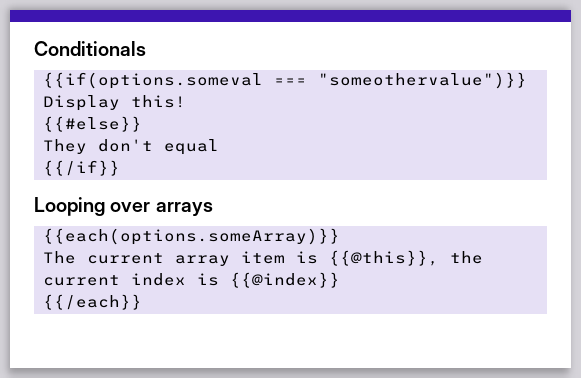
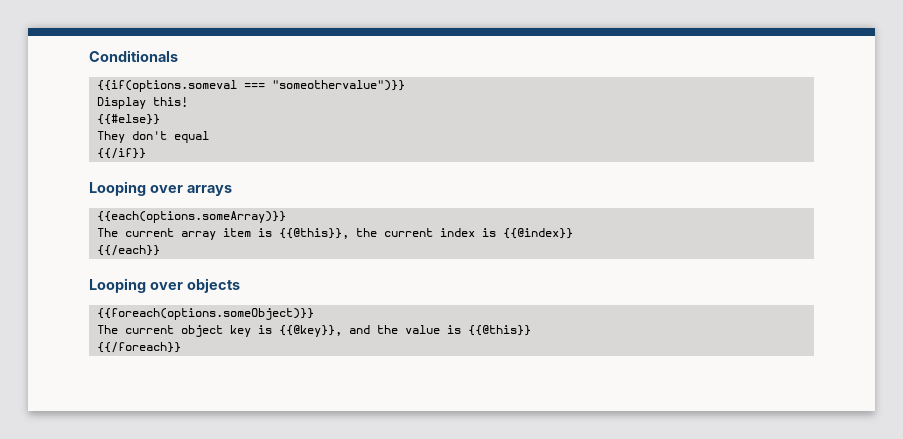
(142, 302) none -> [89,278,240,293] [96,308,314,320] [96,325,531,337] [96,342,181,353] // Looping over objects // {{foreach(options.someObject)}} // The current object key is {{@key}}, and the value is {{@this}} // {{/foreach}}

